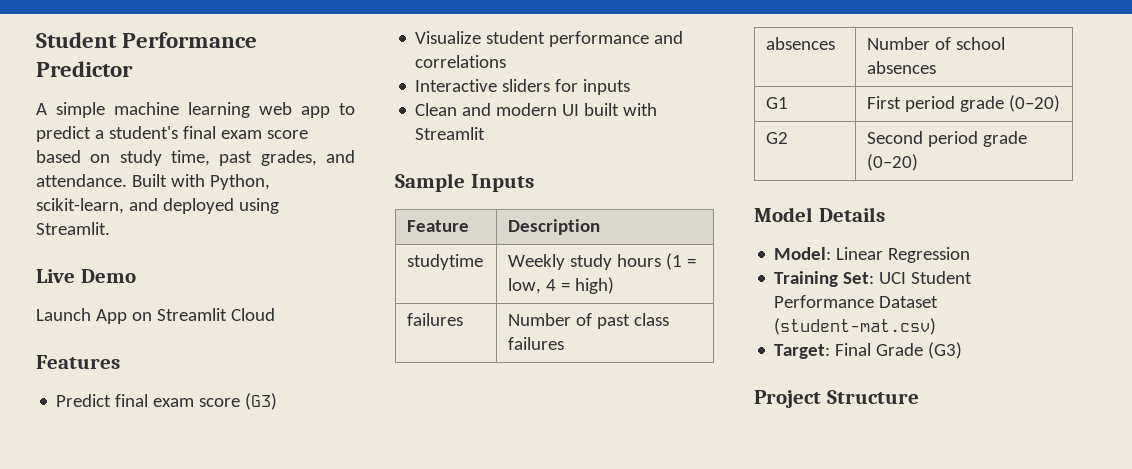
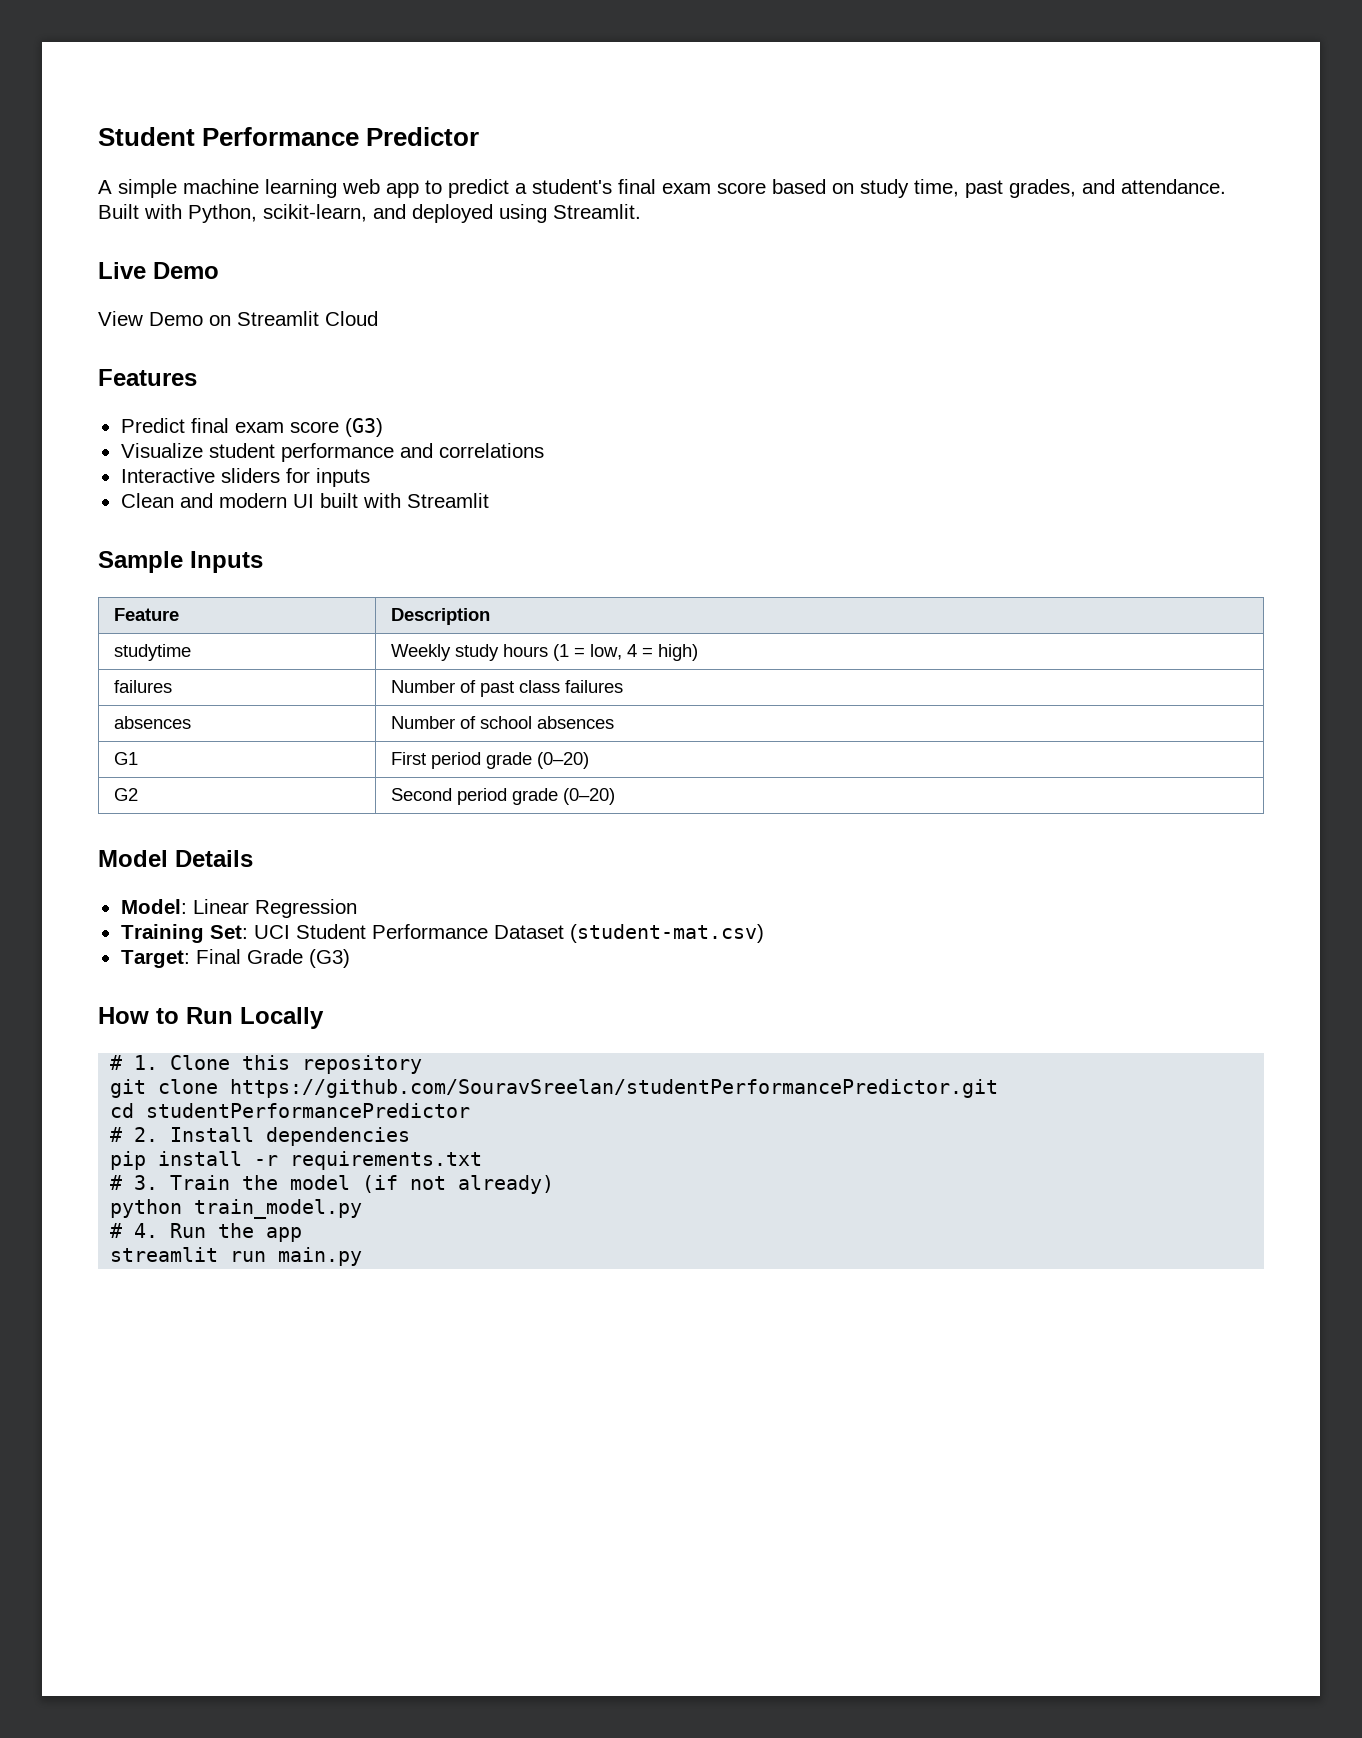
[36,308,127,324] Launch App -> [98,311,203,326] View Demo
[754,390,919,408] Project Structure -> [98,1007,324,1029] [110,1055,423,1074] [110,1079,999,1098] [110,1103,471,1118] [110,1127,411,1146] [110,1151,483,1170] [110,1175,555,1194] [110,1199,363,1219] [110,1223,303,1242] [110,1247,363,1266] How to Run Locally // # 1. Clone this repository // git clone https://github.com/SouravSreelan/studentPerformancePredictor.git // cd studentPerformancePredictor // # 2. Install dependencies // pip install -r requirements.txt // # 3. Train the model (if not already) // python train_model.py // # 4. Run the app // streamlit run main.py

